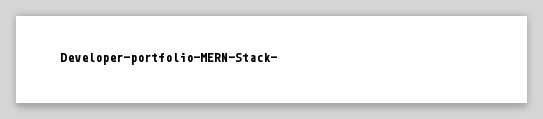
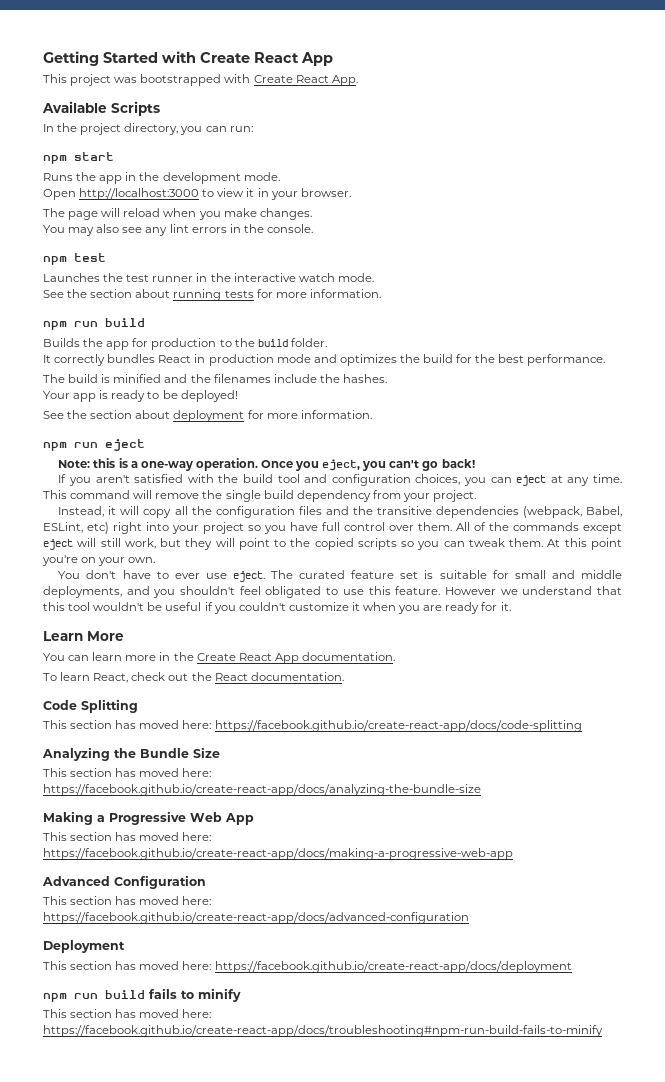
[60,52,277,65] Developer-portfolio-MERN-Stack- -> [43,51,333,66] [43,74,358,86] [42,101,160,116] [43,123,253,135] [43,152,114,164] [43,172,280,184] [43,188,351,200] [43,208,312,220] [43,224,313,236] [43,253,106,265] [43,273,374,282] [43,289,381,301] [43,318,145,330] [43,338,327,350] [43,354,606,366] [43,374,387,383] [43,390,238,402] [43,410,372,422] [43,439,145,451] [58,458,475,471] [58,474,622,486] [43,490,477,502] [58,506,623,518] [43,522,622,534] [43,538,622,550] [42,555,156,566] [58,570,622,582] [43,586,622,598] [43,602,511,614] [43,631,124,641] [43,652,395,664] [43,672,344,683] [43,699,138,713] [43,720,582,732] [42,747,220,761] [43,768,212,777] [43,784,481,796] [43,811,254,825] [43,832,212,841] [43,848,513,860] [42,875,206,889] [43,896,212,905] [43,912,469,924] [43,940,125,953] [43,961,572,973] [43,988,241,1002] [43,1009,212,1018] [43,1025,603,1037] Getting Started with Create React App // This project was bootstrapped with Create React App. // Available Scripts // In the project directory, you can run: // npm start // Runs the app in the development mode. // Open http://localhost:3000 to view it in your browser. // The page will reload when you make changes. // You may also see any lint errors in the console. // npm test // Launches the test runner in the interactive watch mode. // See the section about running tests for more information. // npm run build // Builds the app for production to the build folder. // It correctly bundles React in production mode and optimizes the build for the best performance. // The build is minified and the filenames include the hashes. // Your app is ready to be deployed! // See the section about deployment for more information. // npm run eject // Note: this is a one-way operation. Once you eject, you can't go back! // If you aren't satisfied with the build tool and configuration choices, you can eject at any time. This command will remove the single build dependency from your project. // Instead, it will copy all the configuration files and the transitive dependencies (webpack, Babel, ESLint, etc) right into your project so you have full control over them. All of the commands except eject will still work, but they will point to the copied scripts so you can tweak them. At this point you're on your own. // You don't have to ever use eject. The curated feature set is suitable for small and middle deployments, and you shouldn't feel obligated to use this feature. However we understand that this tool wouldn't be useful if you couldn't customize it when you are ready for it. // Learn More // You can learn more in the Create React App documentation. // To learn React, check out the React documentation. // Code Splitting // This section has moved here: https://facebook.github.io/create-react-app/docs/code-splitting // Analyzing the Bundle Size // This section has moved here: https://facebook.github.io/create-react-app/docs/analyzing-the-bundle-size // Making a Progressive Web App // This section has moved here: https://facebook.github.io/create-react-app/docs/making-a-progressive-web-app // Advanced Configuration // This section has moved here: https://facebook.github.io/create-react-app/docs/advanced-configuration // Deployment // This section has moved here: https://facebook.github.io/create-react-app/docs/deployment // npm run build fails to minify // This section has moved here: https://facebook.github.io/create-react-app/docs/troubleshooting#npm-run-build-fails-to-minify

